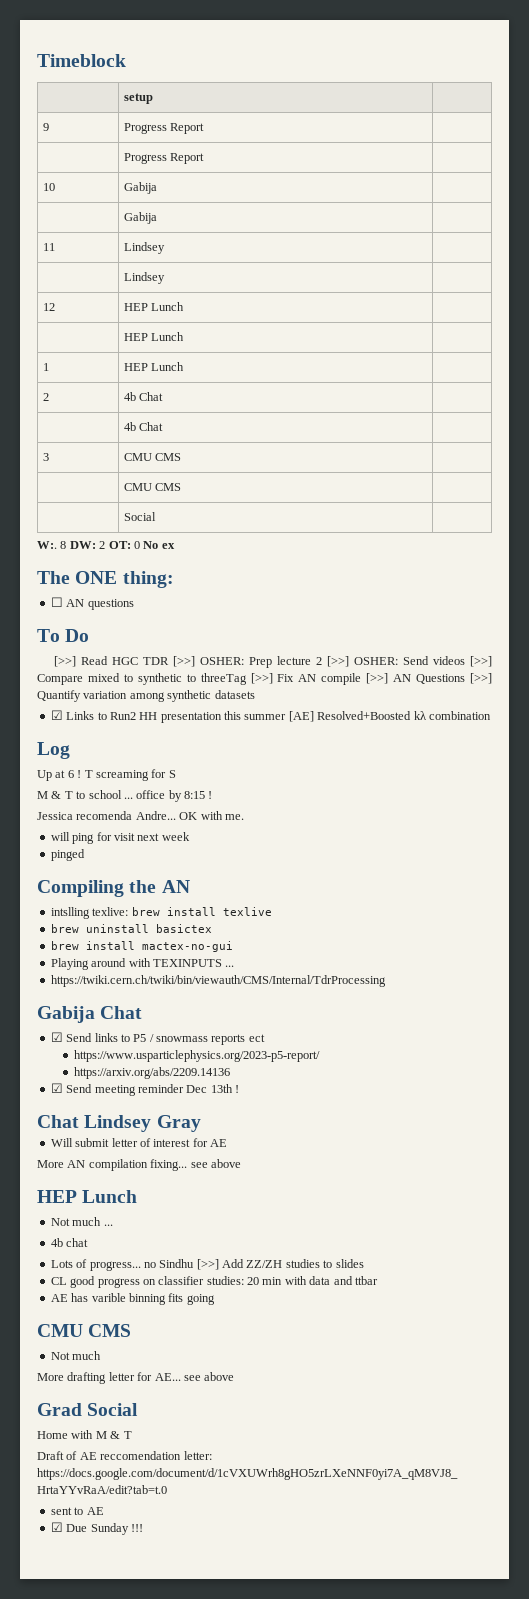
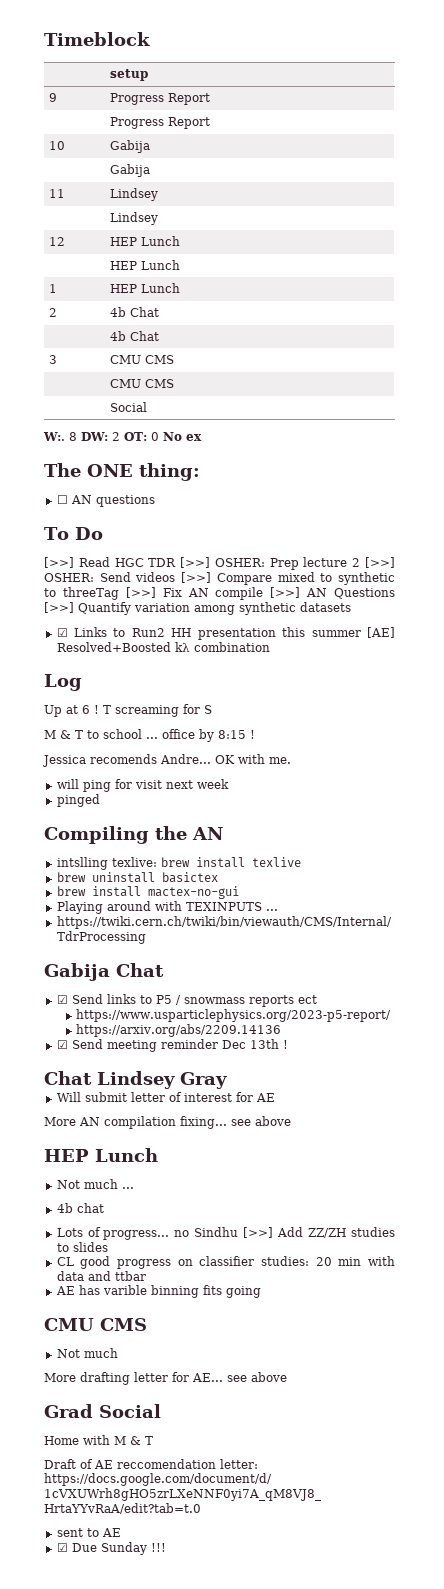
[76,811,133,820] recomenda -> [90,754,157,764] recomends

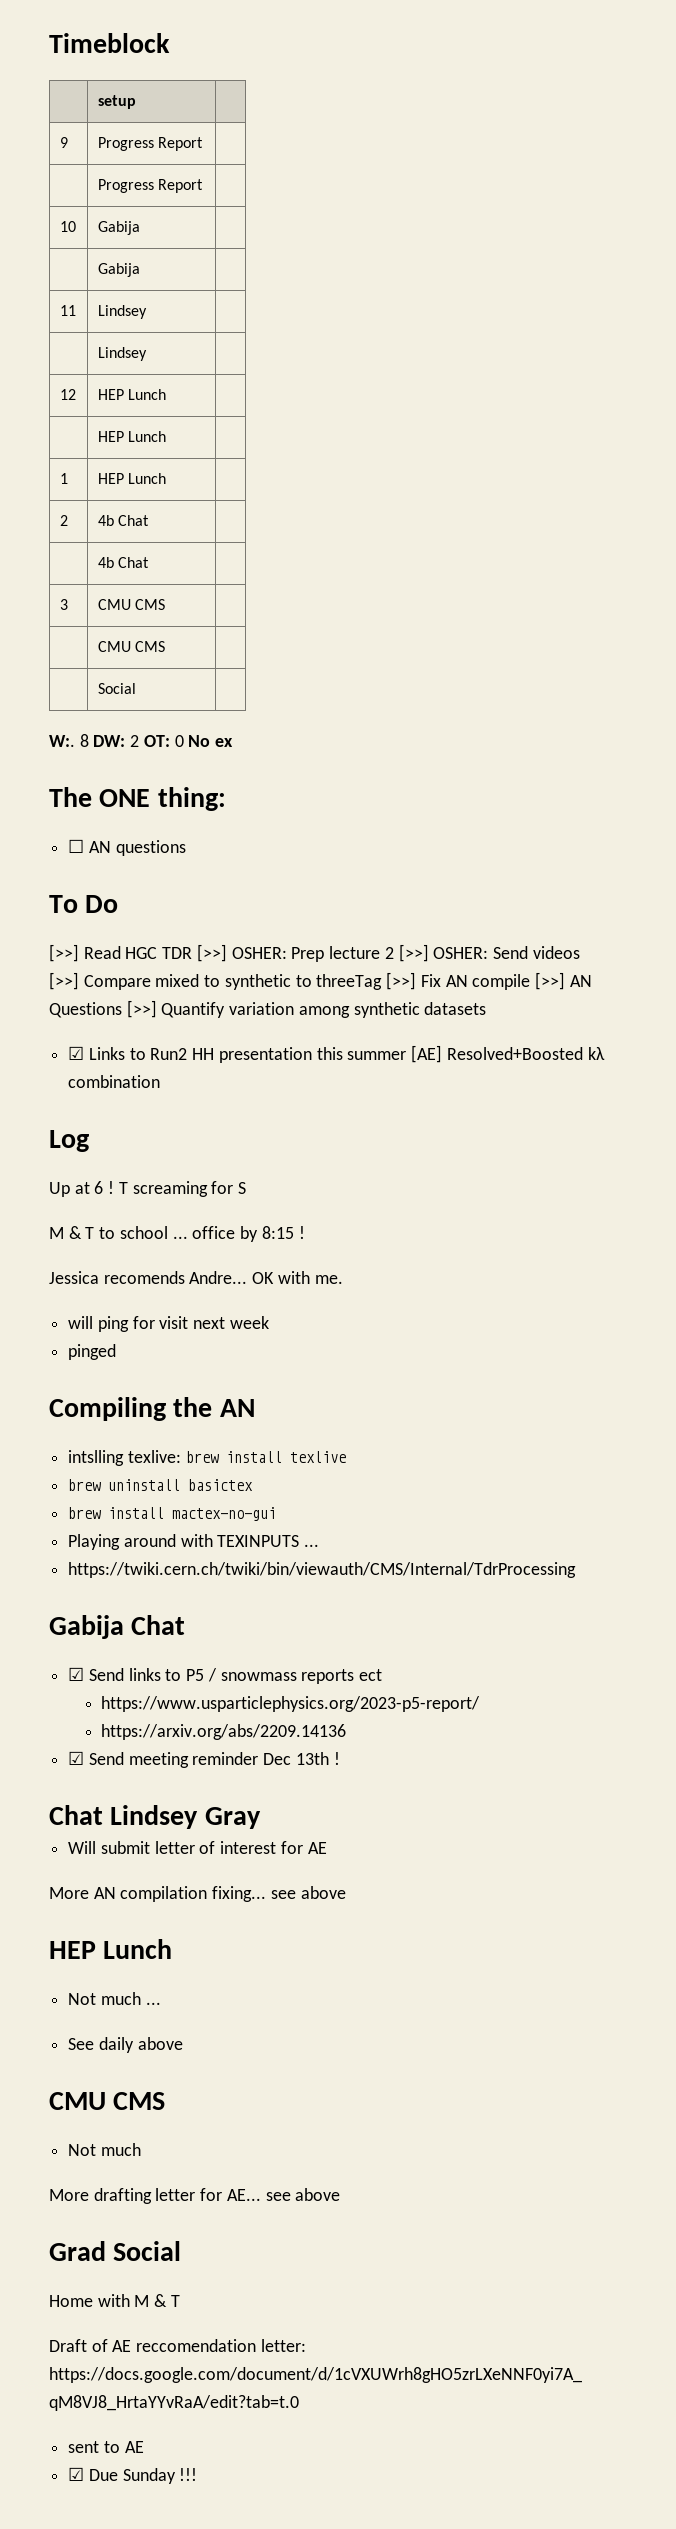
[56,1203,104,1213] [56,1227,395,1240] [56,1242,108,1252] [56,1256,395,1269] [56,1271,146,1281] [55,1285,261,1298] 4b chat // Lots of progress... no Sindhu [>>] Add ZZ/ZH studies to slides // CL good progress on classifier studies: 20 min with data and ttbar // AE has varible binning fits going -> [68,2037,183,2053] See daily above

